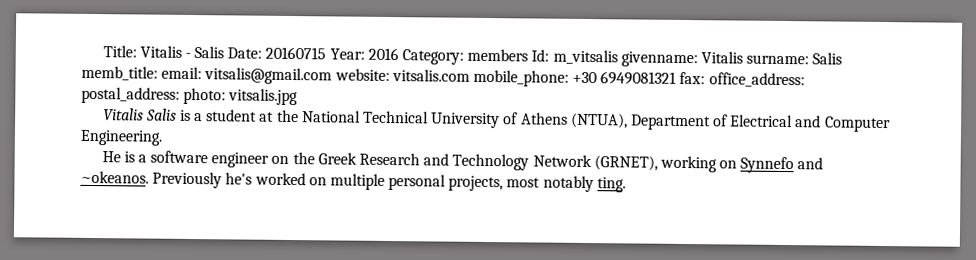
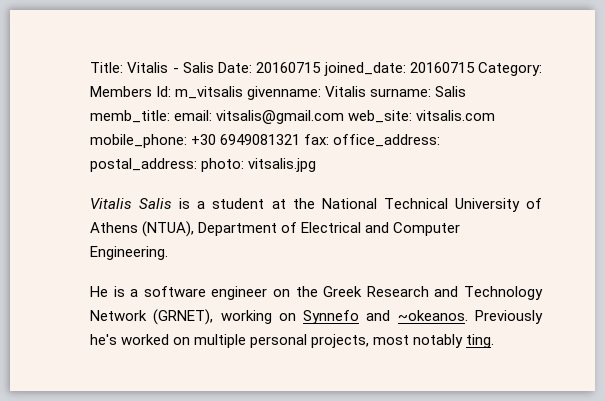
[329,47,529,65] Year: 2016 Category: members -> [323,62,542,76] [90,86,152,97] joined_date: 20160715 Category: Members
[334,68,390,82] website: -> [348,110,413,123] web_site:

